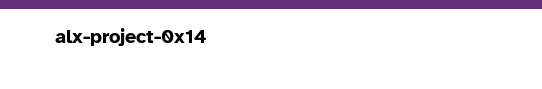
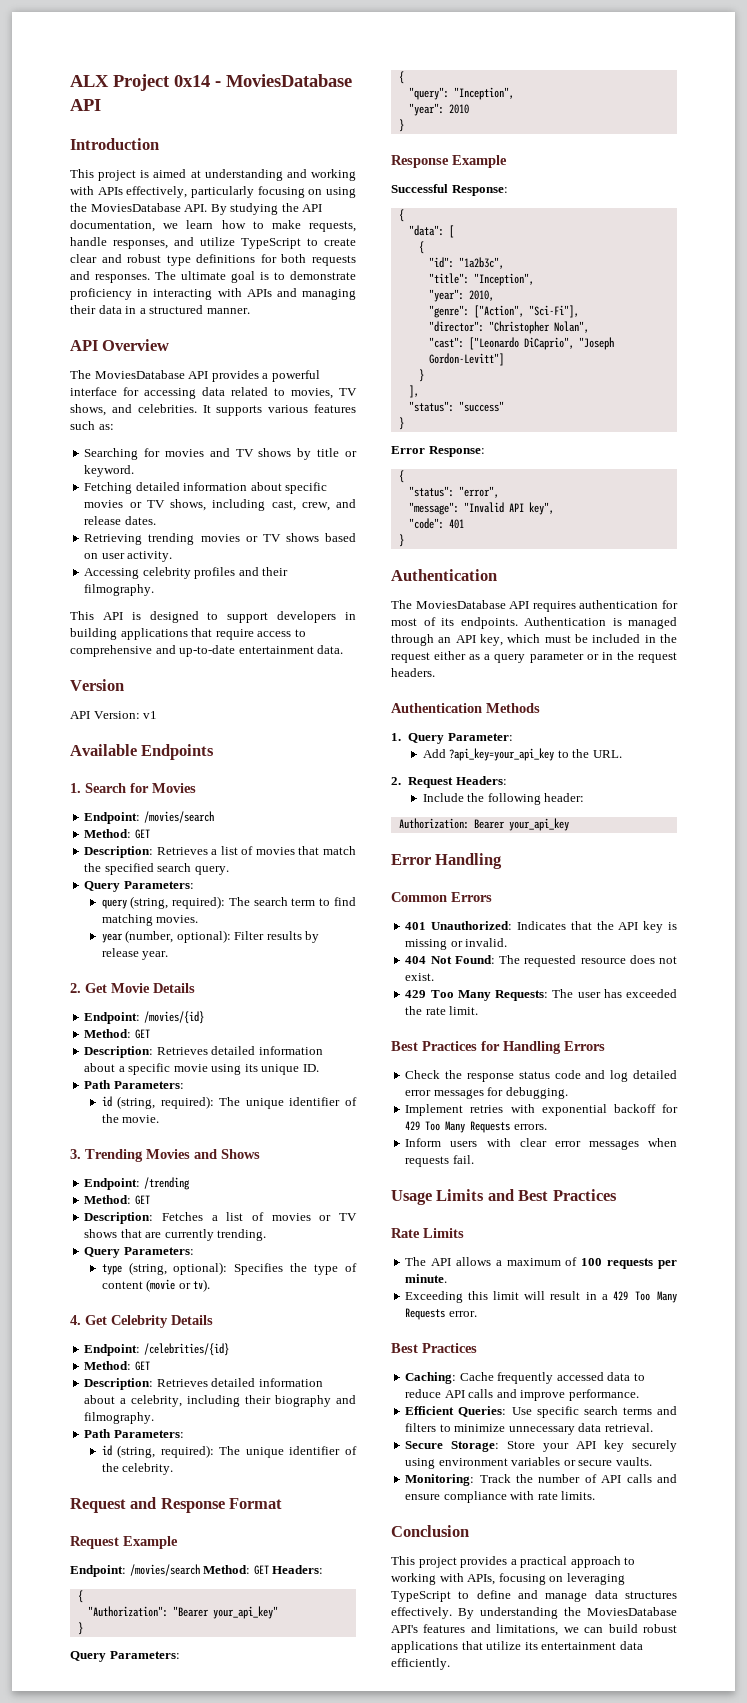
[55,28,207,46] alx-project-0x14 -> [70,74,352,91] [70,99,101,111] [70,138,159,150] [70,169,356,181] [70,186,356,198] [70,203,323,215] [70,220,356,232] [70,237,356,249] [70,254,356,266] [70,271,356,283] [70,288,356,300] [70,305,250,314] [70,339,170,351] [70,370,320,382] [70,387,357,399] [70,404,356,416] [70,421,114,430] [84,448,357,460] [84,465,135,477] [84,482,328,494] [84,499,356,511] [84,516,156,525] [84,533,356,545] [84,551,173,562] [84,567,289,579] [84,584,155,596] [70,611,356,623] [70,628,306,640] [70,645,344,657] [70,679,124,691] [70,711,158,719] [70,744,215,760] [70,783,196,793] [84,811,214,824] [84,829,150,839] [84,846,357,858] [84,863,229,875] [84,881,194,892] [101,896,356,909] [101,914,199,926] [101,930,320,943] [101,948,169,960] [70,983,195,993] [84,1011,204,1024] [84,1029,150,1039] [84,1046,323,1058] [84,1063,319,1075] [84,1080,184,1089] [101,1096,358,1109] [101,1114,160,1123] [70,1149,260,1162] [84,1177,190,1190] [84,1195,150,1205] [84,1212,357,1224] [84,1229,267,1241] [84,1247,194,1258] [101,1262,357,1275] [101,1279,211,1292] [70,1315,213,1328] [84,1343,229,1356] [84,1361,150,1371] [84,1378,323,1390] [84,1395,356,1407] [84,1412,155,1424] [84,1429,184,1438] [101,1445,358,1458] [101,1463,174,1475] [70,1497,283,1513] [70,1536,178,1549] [70,1564,324,1577] [77,1590,83,1603] [87,1606,278,1619] [77,1622,83,1635] [70,1651,180,1662] [398,71,404,84] [408,87,514,100] [408,103,469,116] [398,119,404,132] [391,155,507,168] [391,184,508,196] [398,209,404,222] [408,225,454,238] [418,241,424,254] [428,257,504,269] [428,273,534,286] [428,289,494,302] [428,305,579,318] [428,321,589,334] [428,337,614,350] [428,353,504,366] [418,369,424,382] [408,385,419,398] [408,401,504,412] [398,417,404,430] [391,446,485,457] [398,470,404,483] [408,486,499,498] [408,502,554,515] [408,518,464,529] [398,534,404,547] [391,569,497,581] [391,600,678,612] [391,617,677,629] [391,634,677,646] [391,651,677,663] [391,668,435,677] [391,703,540,713] [391,733,513,744] [422,748,622,761] [391,776,507,788] [422,793,585,805] [398,818,569,831] [391,853,503,869] [391,892,492,902] [405,921,677,933] [405,938,508,950] [405,955,677,967] [405,973,435,981] [405,989,677,1001] [405,1006,479,1015] [391,1041,605,1054] [405,1070,677,1082] [405,1087,568,1099] [405,1104,678,1116] [405,1121,547,1133] [405,1138,677,1150] [405,1155,474,1167] [391,1189,617,1205] [391,1228,464,1238] [405,1257,677,1269] [405,1274,448,1283] [405,1291,677,1303] [405,1308,477,1320] [391,1343,477,1353] [405,1372,645,1384] [405,1389,639,1401] [405,1406,677,1418] [405,1423,653,1435] [405,1440,677,1452] [405,1457,652,1469] [405,1474,677,1486] [405,1491,596,1503] [391,1525,469,1537] [391,1556,636,1568] [391,1573,625,1585] [391,1590,677,1602] [391,1607,677,1619] [391,1624,677,1636] [391,1641,643,1653] [391,1658,450,1670] ALX Project 0x14 - MoviesDatabase API // Introduction // This project is aimed at understanding and working with APIs effectively, particularly focusing on using the MoviesDatabase API. By studying the API documentation, we learn how to make requests, handle responses, and utilize TypeScript to create clear and robust type definitions for both requests and responses. The ultimate goal is to demonstrate proficiency in interacting with APIs and managing their data in a structured manner. // API Overview // The MoviesDatabase API provides a powerful interface for accessing data related to movies, TV shows, and celebrities. It supports various features such as: // Searching for movies and TV shows by title or keyword. // Fetching detailed information about specific movies or TV shows, including cast, crew, and release dates. // Retrieving trending movies or TV shows based on user activity. // Accessing celebrity profiles and their filmography. // This API is designed to support developers in building applications that require access to comprehensive and up-to-date entertainment data. // Version // API Version: v1 // Available Endpoints // 1. Search for Movies // Endpoint: /movies/search // Method: GET // Description: Retrieves a list of movies that match the specified search query. // Query Parameters: // query (string, required): The search term to find matching movies. // year (number, optional): Filter results by release year. // 2. Get Movie Details // Endpoint: /movies/{id} // Method: GET // Description: Retrieves detailed information about a specific movie using its unique ID. // Path Parameters: // id (string, required): The unique identifier of the movie. // 3. Trending Movies and Shows // Endpoint: /trending // Method: GET // Description: Fetches a list of movies or TV shows that are currently trending. // Query Parameters: // type (string, optional): Specifies the type of content (movie or tv). // 4. Get Celebrity Details // Endpoint: /celebrities/{id} // Method: GET // Description: Retrieves detailed information about a celebrity, including their biography and filmography. // Path Parameters: // id (string, required): The unique identifier of the celebrity. // Request and Response Format // Request Example // Endpoint: /movies/search Method: GET Headers: // { // "Authorization": "Bearer your_api_key" // } // Query Parameters: // { // "query": "Inception", // "year": 2010 // } // Response Example // Successful Response: // { // "data": [ // { // "id": "1a2b3c", // "title": "Inception", // "year": 2010, // "genre": ["Action", "Sci-Fi"], // "director": "Christopher Nolan", // "cast": ["Leonardo DiCaprio", "Joseph Gordon-Levitt"] // } // ], // "status": "success" // } // Error Response: // { // "status": "error", // "message": "Invalid API key", // "code": 401 // } // Authentication // The MoviesDatabase API requires authentication for most of its endpoints. Authentication is managed through an API key, which must be included in the request either as a query parameter or in the request headers. // Authentication Methods // 1. Query Parameter: // Add ?api_key=your_api_key to the URL. // 2. Request Headers: // Include the following header: // Authorization: Bearer your_api_key // Error Handling // Common Errors // 401 Unauthorized: Indicates that the API key is missing or invalid. // 404 Not Found: The requested resource does not exist. // 429 Too Many Requests: The user has exceeded the rate limit. // Best Practices for Handling Errors // Check the response status code and log detailed error messages for debugging. // Implement retries with exponential backoff for 429 Too Many Requests errors. // Inform users with clear error messages when requests fail. // Usage Limits and Best Practices // Rate Limits // The API allows a maximum of 100 requests per minute. // Exceeding this limit will result in a 429 Too Many Requests error. // Best Practices // Caching: Cache frequently accessed data to reduce API calls and improve performance. // Efficient Queries: Use specific search terms and filters to minimize unnecessary data retrieval. // Secure Storage: Store your API key securely using environment variables or secure vaults. // Monitoring: Track the number of API calls and ensure compliance with rate limits. // Conclusion // This project provides a practical approach to working with APIs, focusing on leveraging TypeScript to define and manage data structures effectively. By understanding the MoviesDatabase API's features and limitations, we can build robust applications that utilize its entertainment data efficiently.

